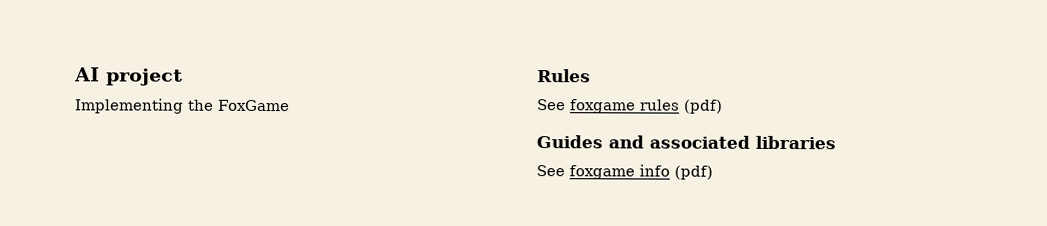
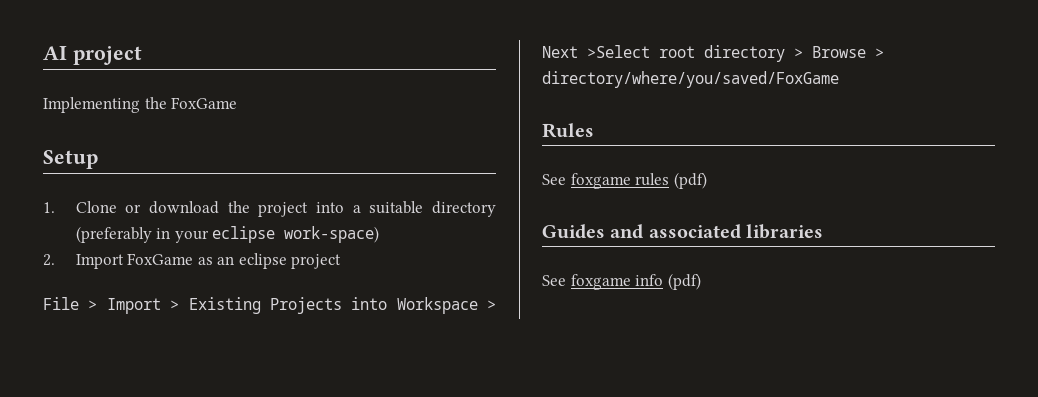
(290, 105) none -> [43,150,98,169] [43,201,497,217] [75,226,380,243] [43,253,342,269] [43,297,496,314] [542,45,884,62] [542,71,839,88] // Setup // 1. Clone or download the project into a suitable directory (preferably in your eclipse work-space) // 2. Import FoxGame as an eclipse project // File > Import > Existing Projects into Workspace > Next >Select root directory > Browse > directory/where/you/saved/FoxGame

